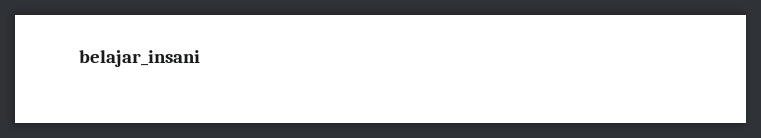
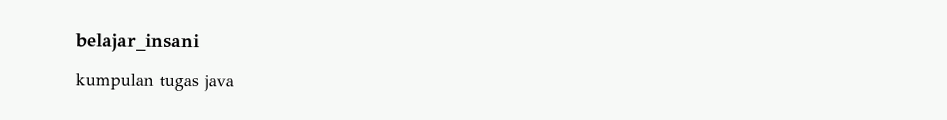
(200, 58) none -> [75,73,234,92] // kumpulan tugas java

